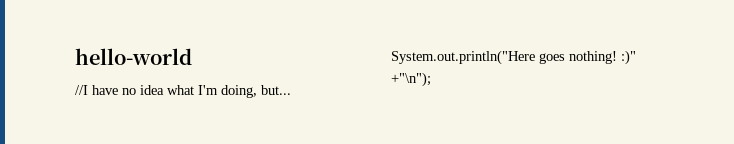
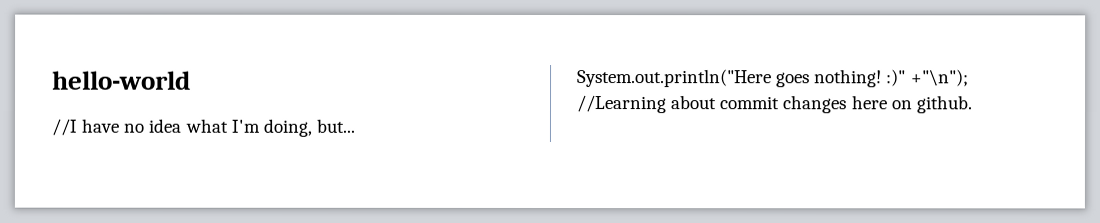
(431, 79) none -> [576,95,973,114] //Learning about commit changes here on github.

